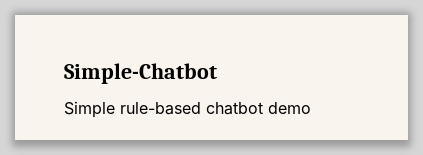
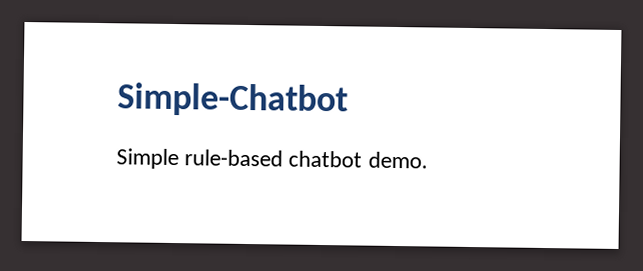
[268,102,311,114] demo -> [367,151,428,169] demo.

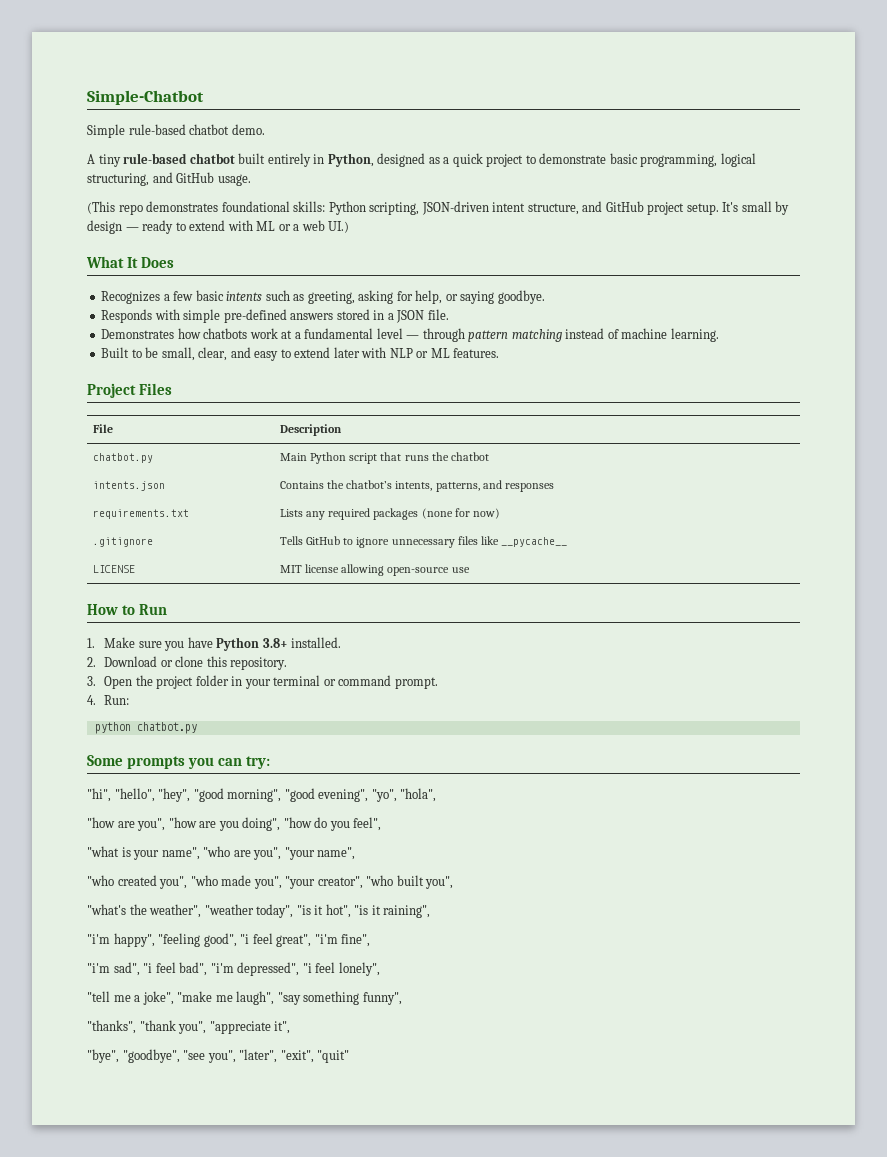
(428, 160) none -> [87,153,756,167] [87,172,251,186] [87,201,790,215] [87,220,350,234] [86,256,175,268] [101,290,545,304] [101,309,449,323] [101,328,719,342] [101,347,500,361] [87,383,173,398] [93,424,114,433] [280,424,343,436] [93,453,154,463] [280,452,489,464] [93,481,166,491] [280,480,554,492] [93,509,190,519] [280,508,500,520] [93,537,154,547] [280,536,567,548] [93,565,136,573] [280,564,470,576] [87,604,168,615] [87,637,342,651] [87,656,288,670] [87,675,438,689] [87,695,130,705] [94,722,197,734] [87,755,271,769] [87,788,437,802] [87,817,382,831] [87,846,356,860] [87,875,454,889] [87,904,431,918] [87,933,371,947] [87,962,380,976] [87,991,402,1005] [87,1020,291,1034] [87,1049,350,1063] // A tiny rule-based chatbot built entirely in Python, designed as a quick project to demonstrate basic programming, logical structuring, and GitHub usage. // (This repo demonstrates foundational skills: Python scripting, JSON-driven intent structure, and GitHub project setup. It's small by design — ready to extend with ML or a web UI.) // What It Does // Recognizes a few basic intents such as greeting, asking for help, or saying goodbye. // Responds with simple pre-defined answers stored in a JSON file. // Demonstrates how chatbots work at a fundamental level — through pattern matching instead of machine learning. // Built to be small, clear, and easy to extend later with NLP or ML features. // Project Files // File | Description // chatbot.py | Main Python script that runs the chatbot // intents.json | Contains the chatbot’s intents, patterns, and responses // requirements.txt | Lists any required packages (none for now) // .gitignore | Tells GitHub to ignore unnecessary files like __pycache__ // LICENSE | MIT license allowing open-source use // How to Run // 1. Make sure you have Python 3.8+ installed. // 2. Download or clone this repository. // 3. Open the project folder in your terminal or command prompt. // 4. Run: // python chatbot.py // Some prompts you can try: // "hi", "hello", "hey", "good morning", "good evening", "yo", "hola", // "how are you", "how are you doing", "how do you feel", // "what is your name", "who are you", "your name", // "who created you", "who made you", "your creator", "who built you", // "what's the weather", "weather today", "is it hot", "is it raining", // "i'm happy", "feeling good", "i feel great", "i'm fine", // "i'm sad", "i feel bad", "i'm depressed", "i feel lonely", // "tell me a joke", "make me laugh", "say something funny", // "thanks", "thank you", "appreciate it", // "bye", "goodbye", "see you", "later", "exit", "quit"

